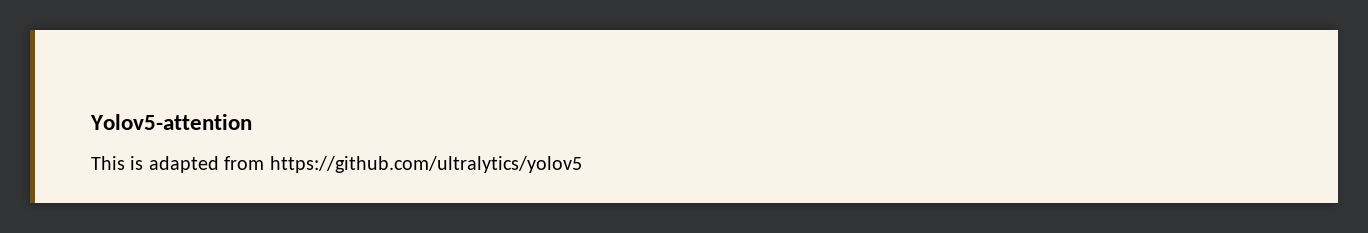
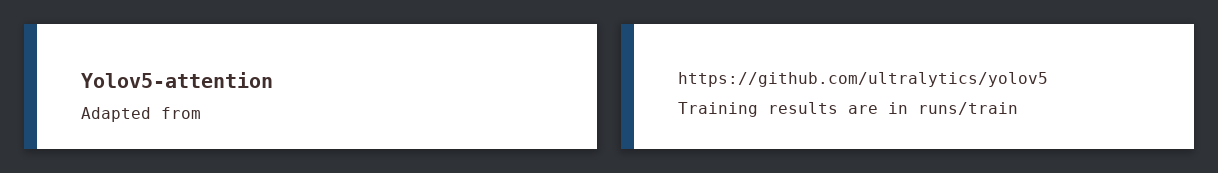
[91,156,219,173] This is adapted -> [81,107,151,122] Adapted
(582, 164) none -> [678,102,1018,117] // Training results are in runs/train

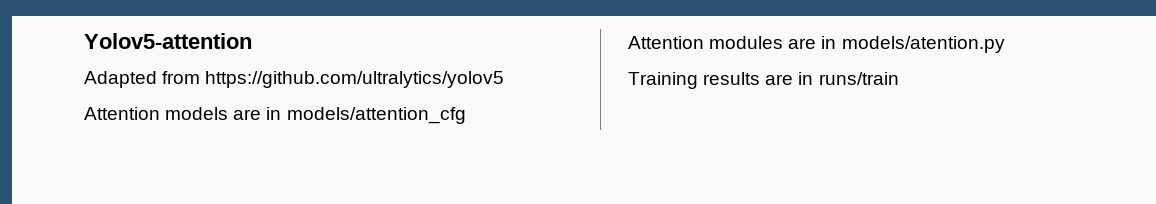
(1048, 79) none -> [84,107,466,124] [628,36,1005,53] // Attention models are in models/attention_cfg // Attention modules are in models/atention.py

